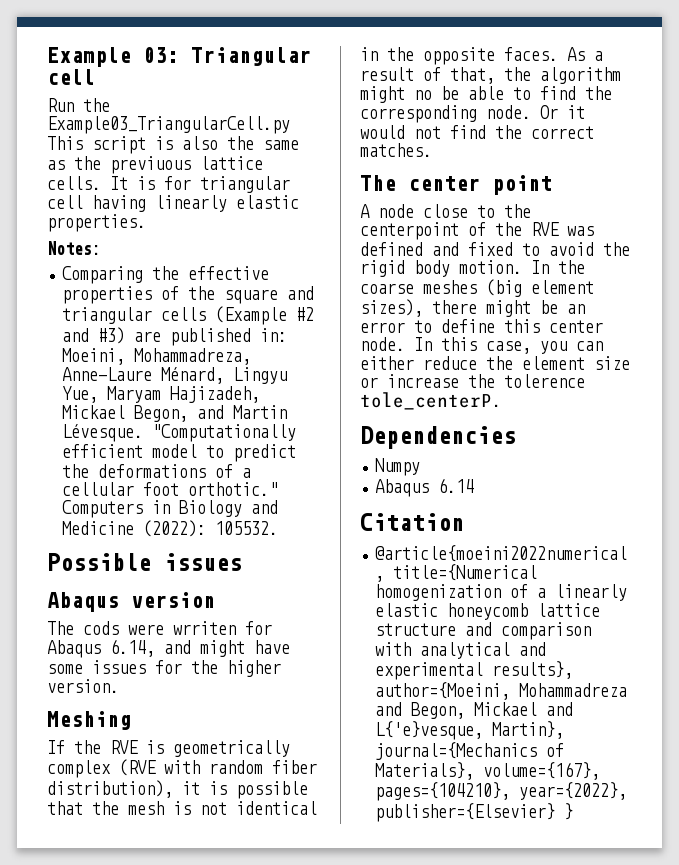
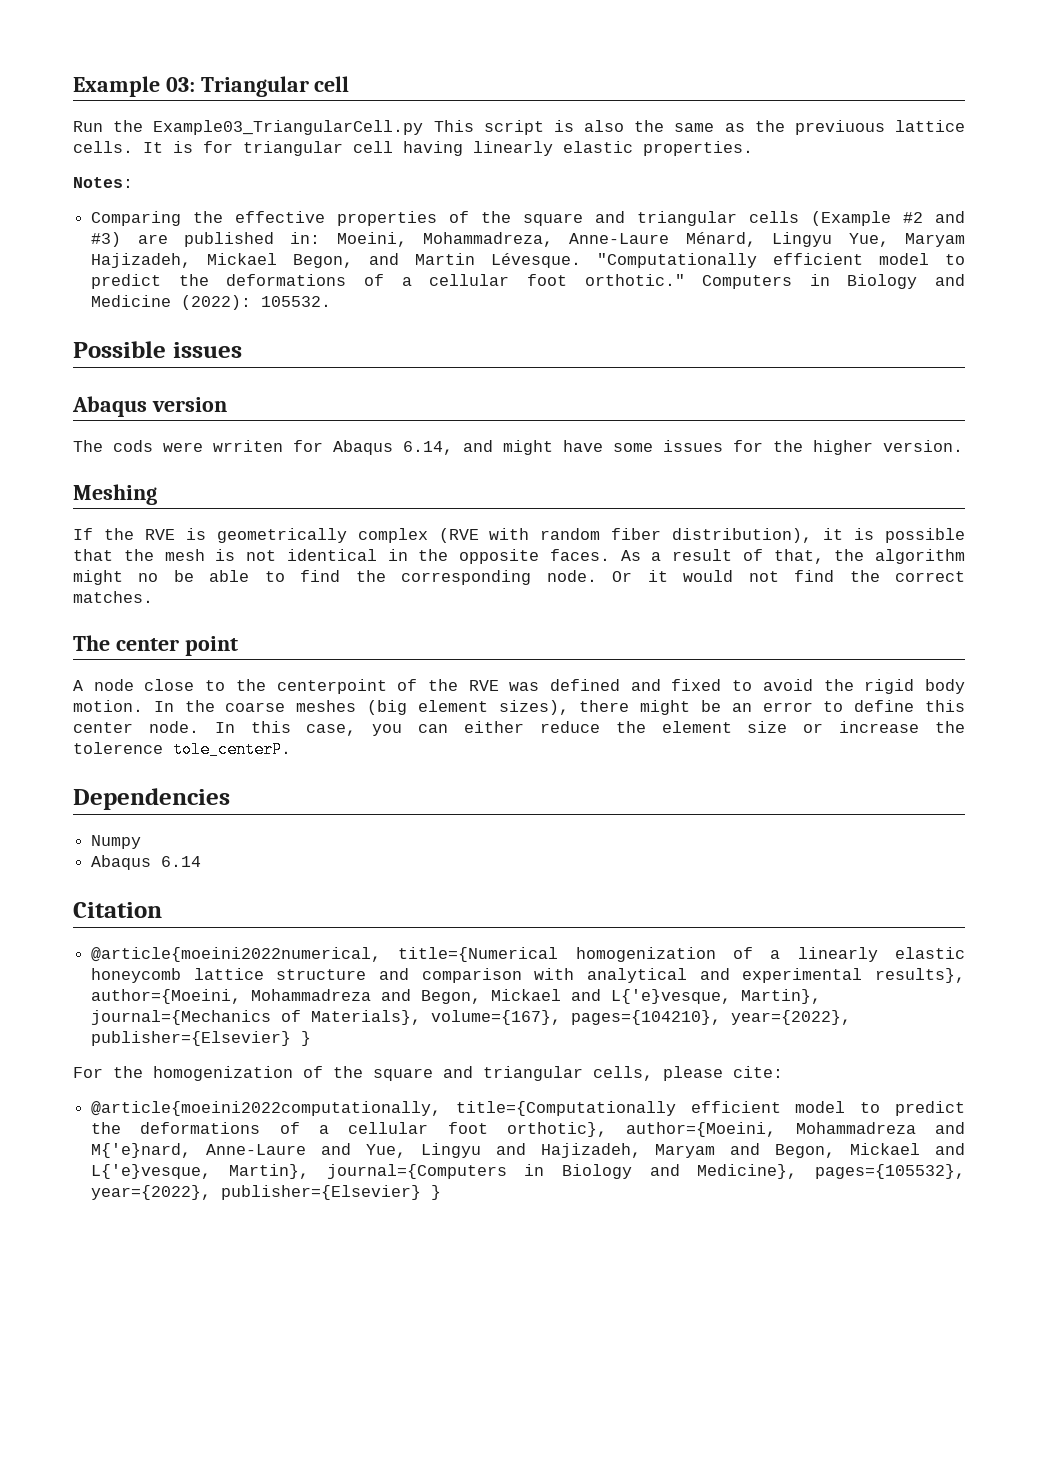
(574, 811) none -> [73,1066,783,1081] [91,1101,965,1116] [91,1122,966,1137] [91,1143,965,1158] [91,1164,966,1179] [91,1185,442,1200] // For the homogenization of the square and triangular cells, please cite: // @article{moeini2022computationally, title={Computationally efficient model to predict the deformations of a cellular foot orthotic}, author={Moeini, Mohammadreza and M{'e}nard, Anne-Laure and Yue, Lingyu and Hajizadeh, Maryam and Begon, Mickael and L{'e}vesque, Martin}, journal={Computers in Biology and Medicine}, pages={105532}, year={2022}, publisher={Elsevier} }

